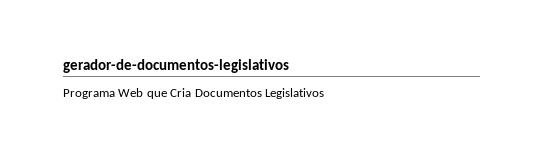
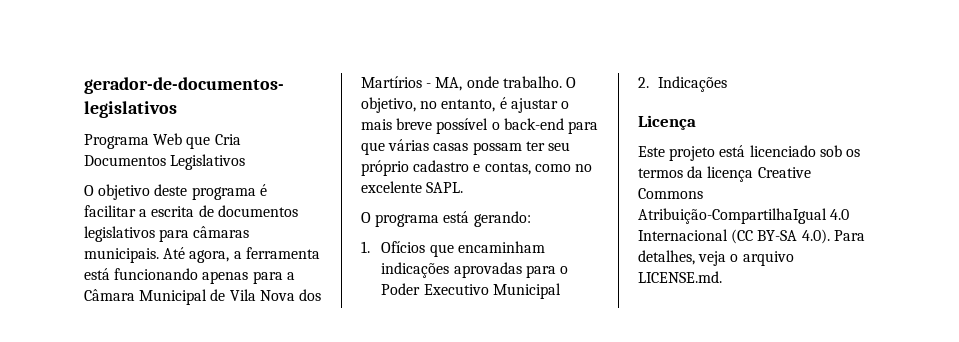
(324, 93) none -> [84,184,267,200] [84,205,298,217] [84,226,250,242] [84,247,320,263] [84,268,295,284] [84,289,321,305] [361,76,576,91] [361,97,569,113] [361,118,598,134] [361,139,570,155] [361,160,592,176] [361,181,464,193] [361,211,531,227] [361,241,545,257] [381,262,568,278] [381,283,561,299] [638,76,728,92] [638,115,696,130] [638,145,860,161] [638,166,811,182] [638,188,703,199] [638,208,850,224] [638,229,865,244] [638,250,794,266] [638,271,722,283] // O objetivo deste programa é facilitar a escrita de documentos legislativos para câmaras municipais. Até agora, a ferramenta está funcionando apenas para a Câmara Municipal de Vila Nova dos Martírios - MA, onde trabalho. O objetivo, no entanto, é ajustar o mais breve possível o back-end para que várias casas possam ter seu próprio cadastro e contas, como no excelente SAPL. // O programa está gerando: // 1. Ofícios que encaminham indicações aprovadas para o Poder Executivo Municipal // 2. Indicações // Licença // Este projeto está licenciado sob os termos da licença Creative Commons Atribuição-CompartilhaIgual 4.0 Internacional (CC BY-SA 4.0). Para detalhes, veja o arquivo LICENSE.md.

